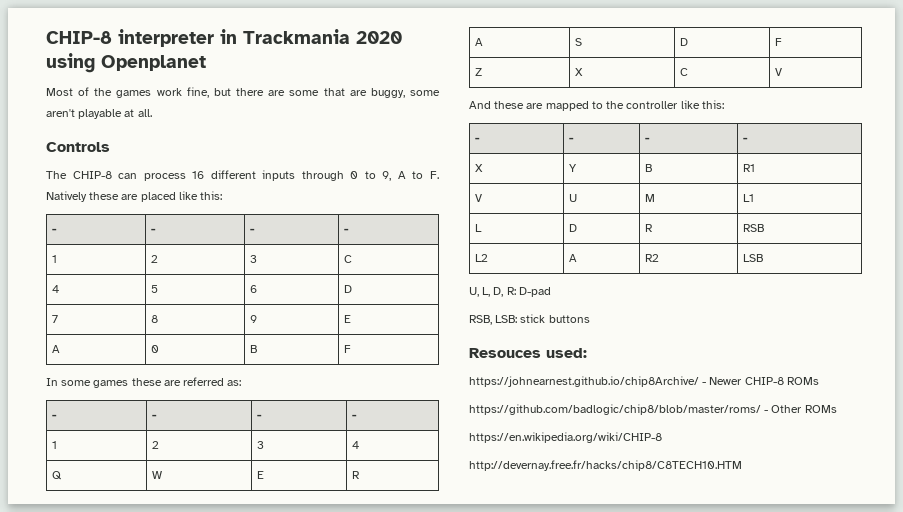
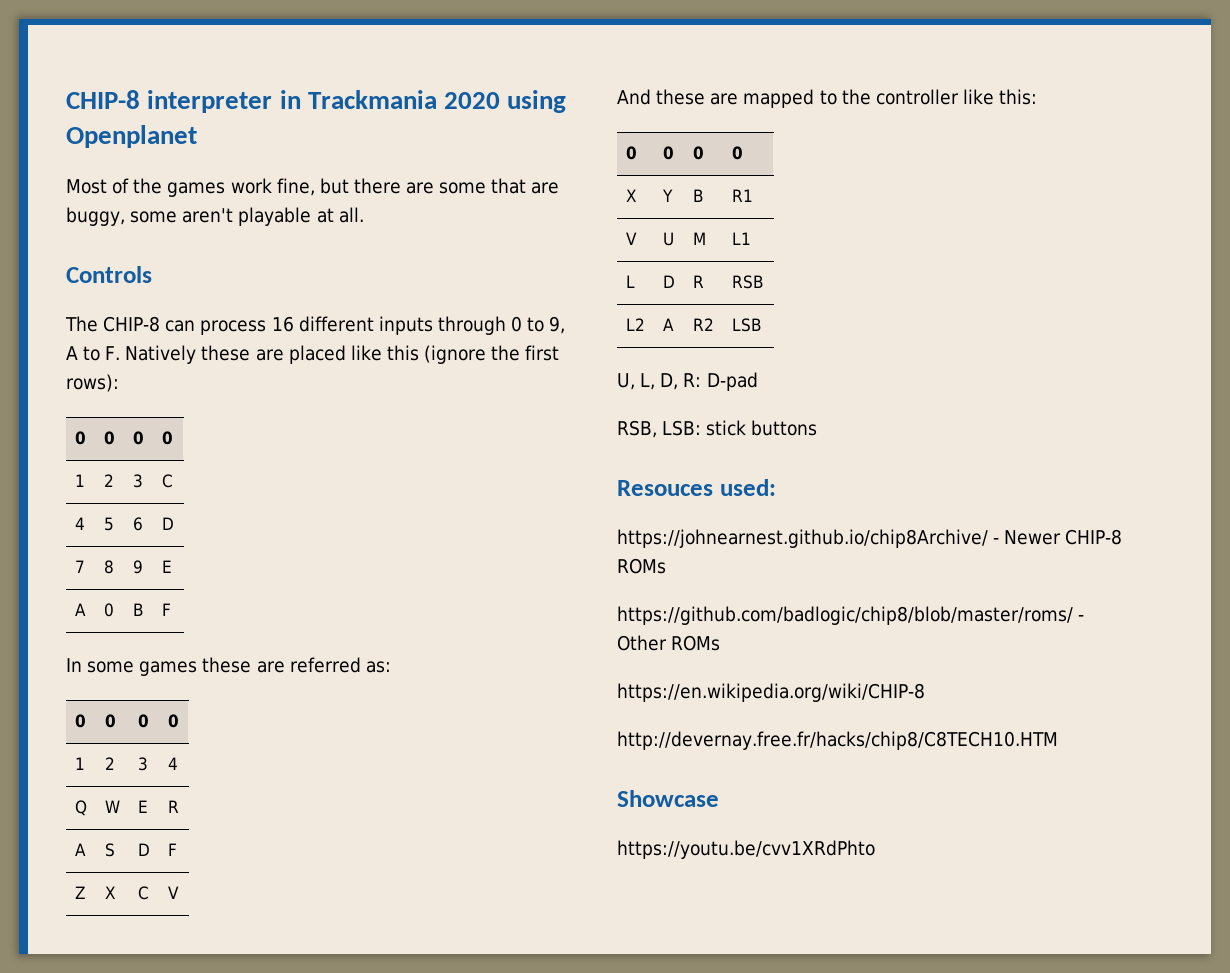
[200,191,223,200] [52,228,58,233] [151,228,157,233] [250,228,256,233] [344,228,350,233] this: // - | - | - | - -> [386,345,560,364] [66,374,119,392] [74,431,86,445] [103,431,115,445] [132,431,144,445] [161,431,173,445] this (ignore the first rows): // 0 | 0 | 0 | 0
[52,414,58,419] [152,414,158,419] [257,414,263,419] [352,414,358,419] - | - | - | - -> [74,714,86,728] [104,714,116,728] [137,714,149,728] [167,714,179,728] 0 | 0 | 0 | 0
[475,137,481,142] [569,137,575,142] [645,137,651,142] [743,137,749,142] - | - | - | - -> [625,146,637,160] [662,146,674,160] [692,146,704,160] [731,146,743,160] 0 | 0 | 0 | 0
(742, 465) none -> [617,790,719,807] [617,840,875,859] // Showcase // https://youtu.be/cvv1XRdPhto

